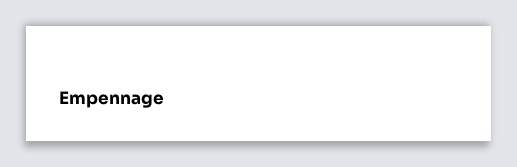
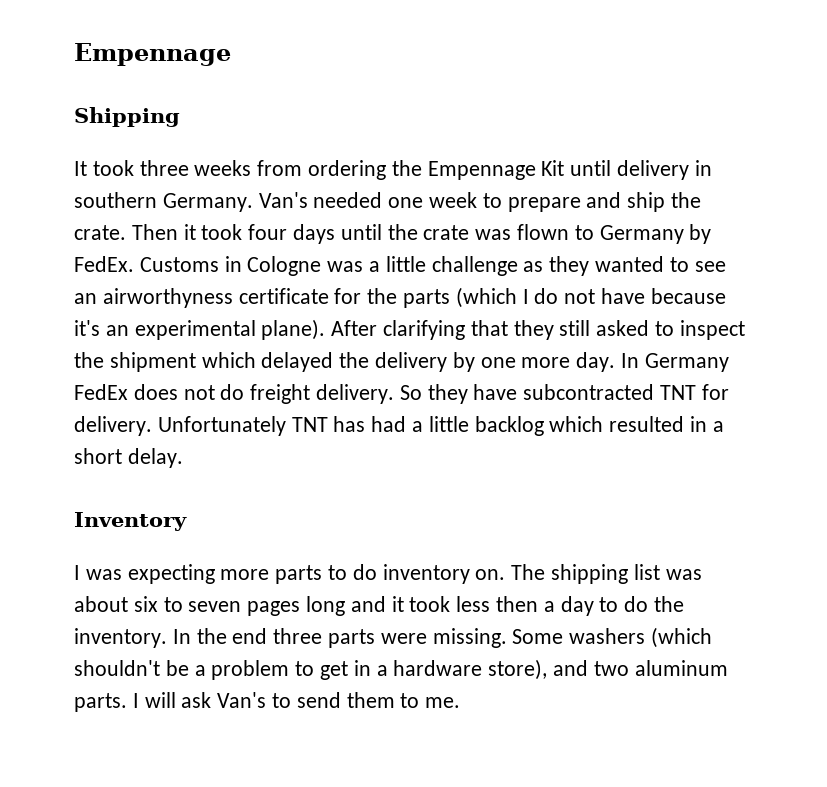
[59,91,164,108] Empennage -> [74,43,231,66] [74,107,180,127] [74,160,712,180] [74,192,702,212] [74,224,712,244] [74,256,726,276] [74,287,726,308] [74,319,745,340] [74,352,729,372] [74,384,729,404] [74,416,724,436] [74,448,183,468] [74,512,187,531] [74,564,702,584] [74,596,685,616] [74,627,713,648] [74,659,728,680] [74,692,461,712] Empennage // Shipping // It took three weeks from ordering the Empennage Kit until delivery in southern Germany. Van's needed one week to prepare and ship the crate. Then it took four days until the crate was flown to Germany by FedEx. Customs in Cologne was a little challenge as they wanted to see an airworthyness certificate for the parts (which I do not have because it's an experimental plane). After clarifying that they still asked to inspect the shipment which delayed the delivery by one more day. In Germany FedEx does not do freight delivery. So they have subcontracted TNT for delivery. Unfortunately TNT has had a little backlog which resulted in a short delay. // Inventory // I was expecting more parts to do inventory on. The shipping list was about six to seven pages long and it took less then a day to do the inventory. In the end three parts were missing. Some washers (which shouldn't be a problem to get in a hardware store), and two aluminum parts. I will ask Van's to send them to me.

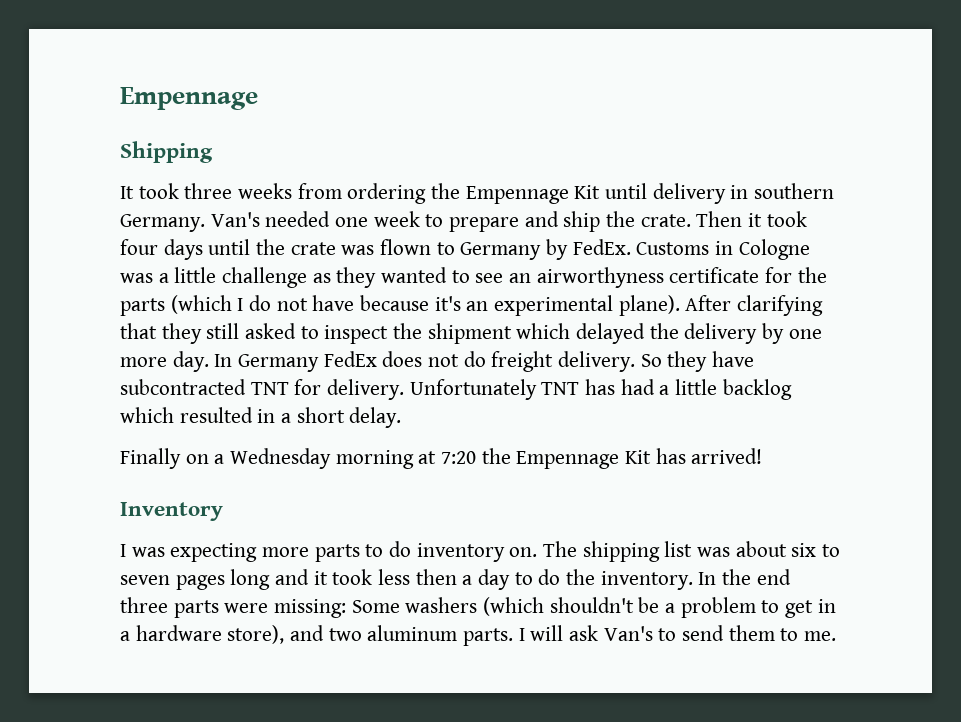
(183, 458) none -> [120,448,763,469] // Finally on a Wednesday morning at 7:20 the Empennage Kit has arrived!
[432,628,507,648] missing. -> [274,599,347,618] missing:

